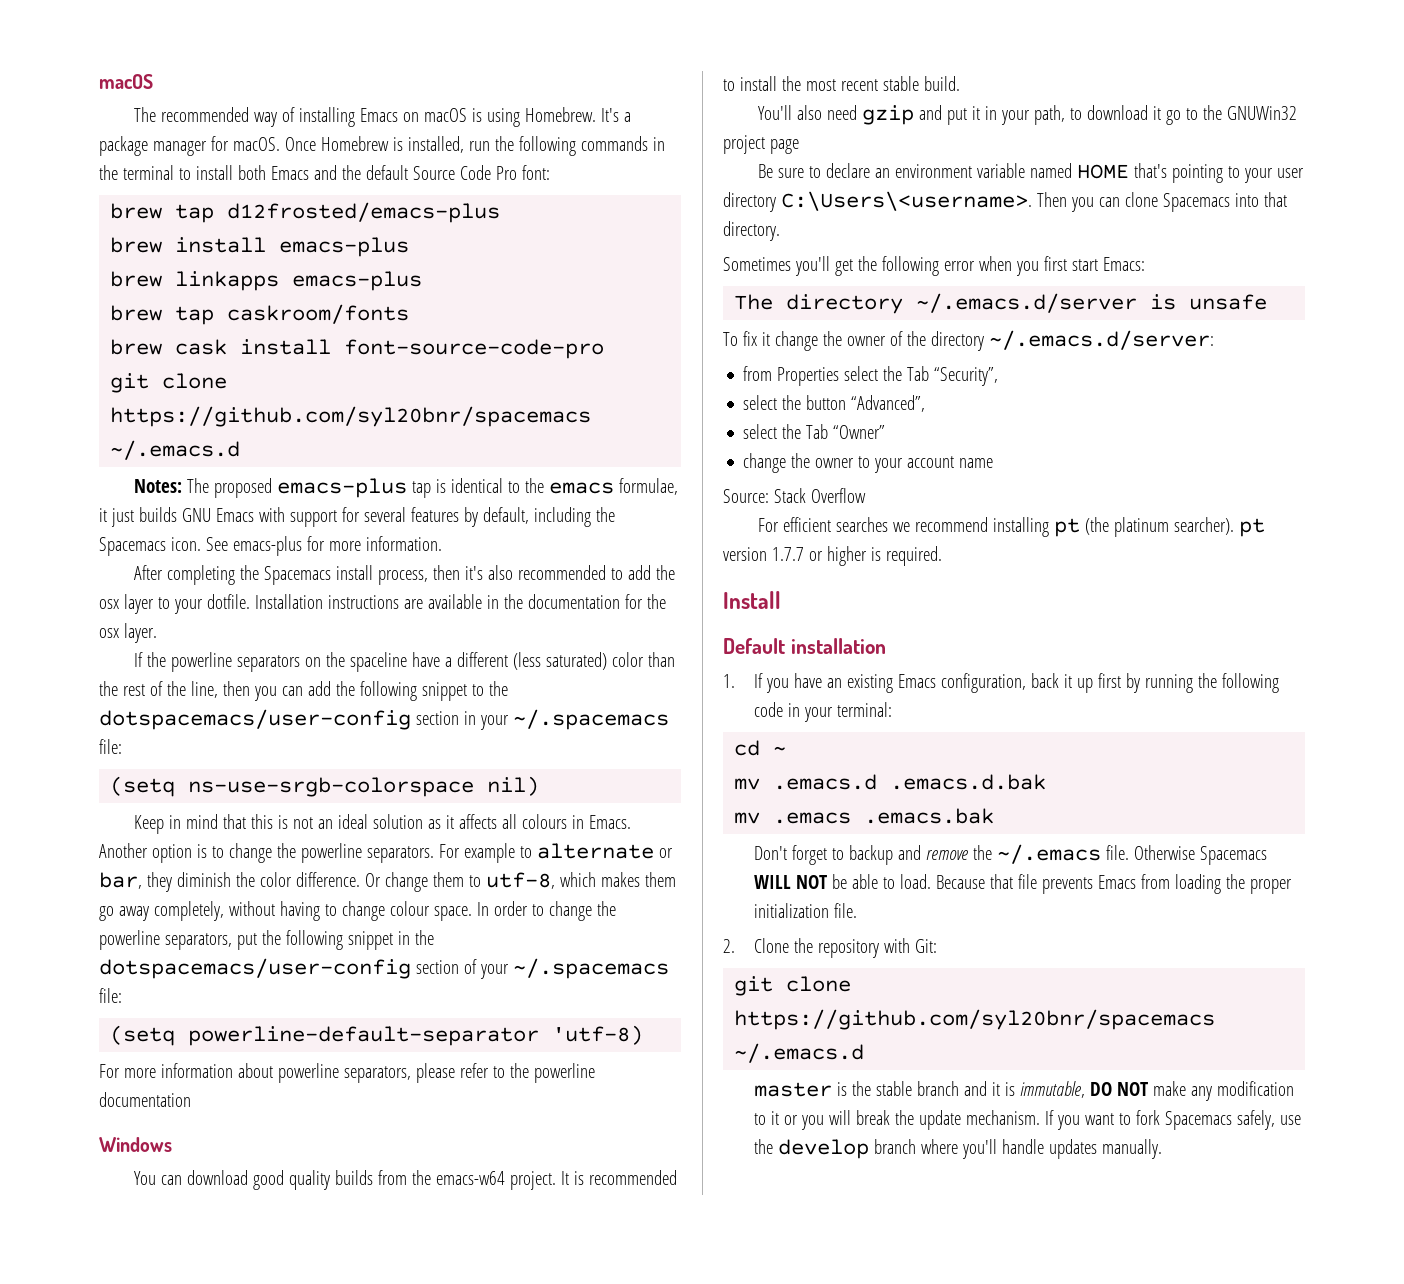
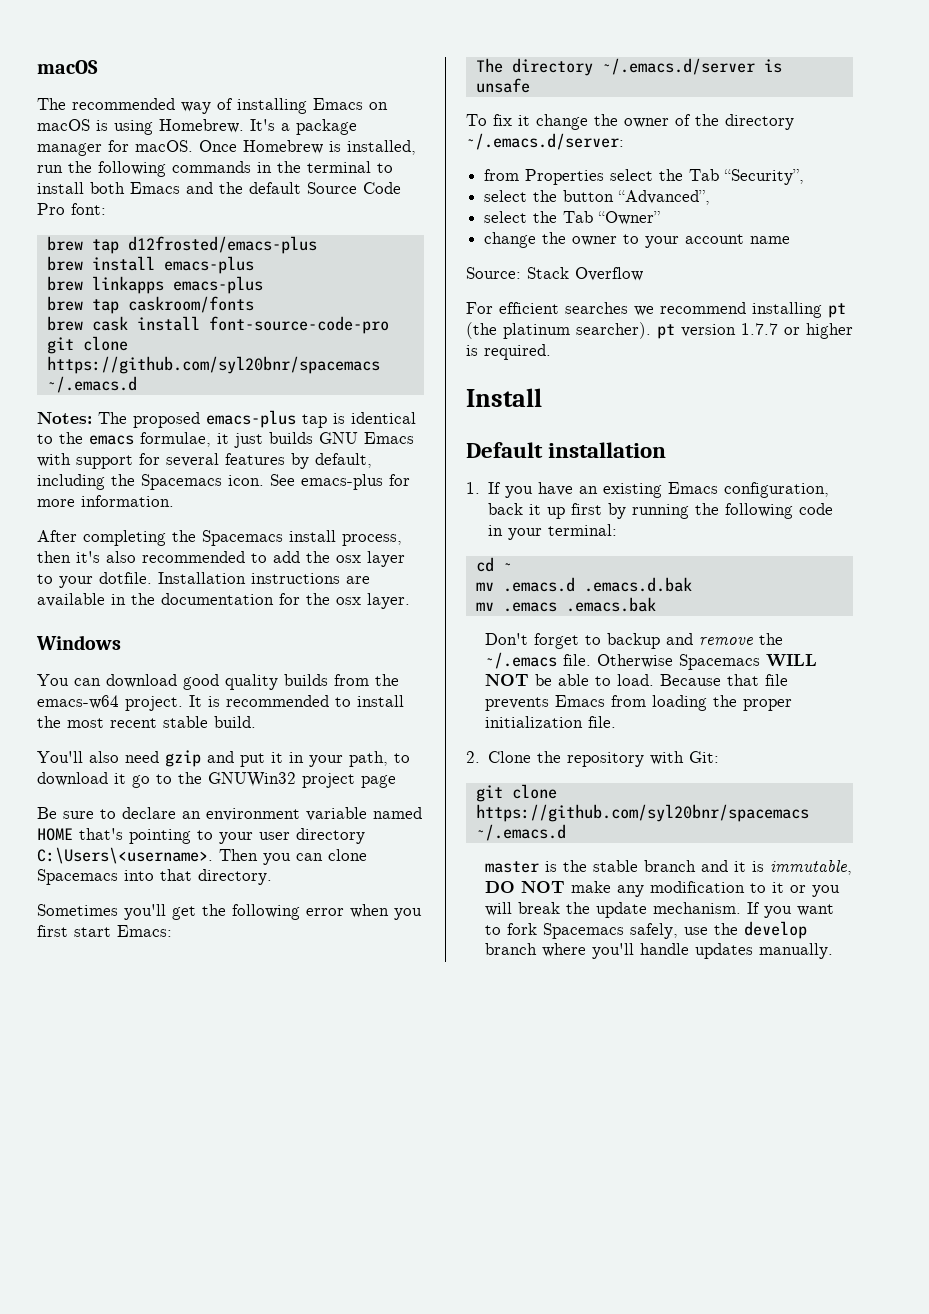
[134,652,676,672] [99,681,508,701] [99,709,669,730] [99,739,122,754] [110,776,540,797] [134,814,632,834] [99,843,673,863] [99,872,676,892] [99,901,616,921] [99,930,434,950] [99,958,669,979] [99,988,122,1003] [110,1025,644,1046] [99,1063,595,1083] [99,1092,191,1107] // If the powerline separators on the spaceline have a different (less saturated) color than the rest of the line, then you can add the following snippet to the dotspacemacs/user-config section in your ~/.spacemacs file: // (setq ns-use-srgb-colorspace nil) // Keep in mind that this is not an ideal solution as it affects all colours in Emacs. Another option is to change the powerline separators. For example to alternate or bar, they diminish the color difference. Or change them to utf-8, which makes them go away completely, without having to change colour space. In order to change the powerline separators, put the following snippet in the dotspacemacs/user-config section of your ~/.spacemacs file: // (setq powerline-default-separator 'utf-8) // For more information about powerline separators, please refer to the powerline documentation -> (410, 601) none

